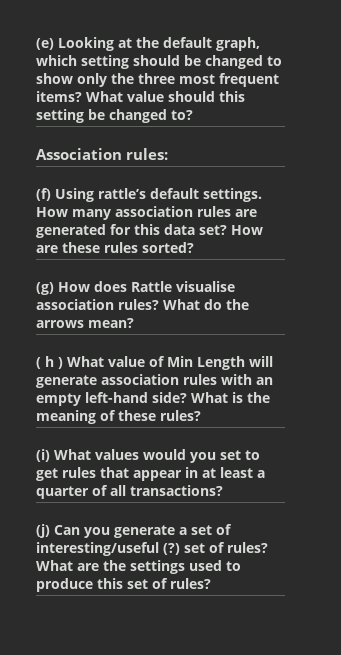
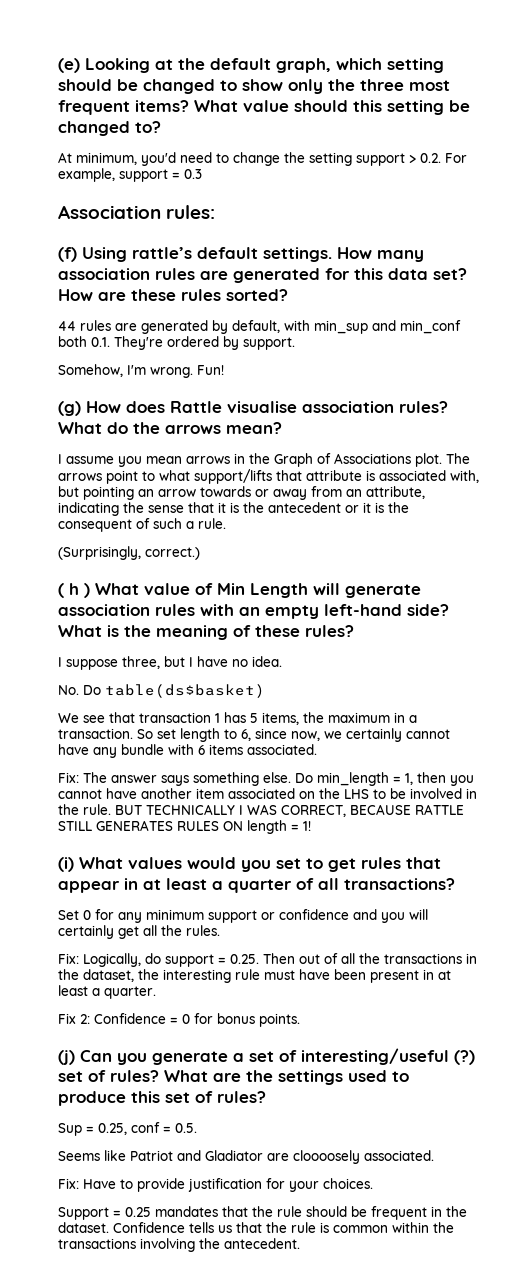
(193, 115) none -> [58,152,467,166] [58,168,202,182] // At minimum, you'd need to change the setting support > 0.2. For example, support = 0.3
(194, 247) none -> [58,320,461,334] [58,336,295,350] [58,364,224,378] // 44 rules are generated by default, with min_sup and min_conf both 0.1. They're ordered by support. // Somehow, I'm wrong. Fun!
(134, 323) none -> [58,453,470,467] [58,469,479,484] [58,486,425,500] [58,502,409,516] [58,518,226,532] [58,546,200,560] // I assume you mean arrows in the Graph of Associations plot. The arrows point to what support/lifts that attribute is associated with, but pointing an arrow towards or away from an attribute, indicating the sense that it is the antecedent or it is the consequent of such a rule. // (Surprisingly, correct.)
(201, 415) none -> [58,656,282,670] [58,684,265,698] [58,712,417,725] [58,728,450,742] [58,744,317,758] [58,772,474,786] [58,788,477,799] [58,804,464,817] [58,820,311,834] // I suppose three, but I have no idea. // No. Do table(ds$basket) // We see that transaction 1 has 5 items, the maximum in a transaction. So set length to 6, since now, we certainly cannot have any bundle with 6 items associated. // Fix: The answer says something else. Do min_length = 1, then you cannot have another item associated on the LHS to be involved in the rule. BUT TECHNICALLY I WAS CORRECT, BECAUSE RATTLE STILL GENERATES RULES ON length = 1!
(223, 490) none -> [58,909,428,923] [58,925,220,939] [58,953,477,967] [58,969,451,983] [58,985,156,999] [58,1013,300,1027] // Set 0 for any minimum support or confidence and you will certainly get all the rules. // Fix: Logically, do support = 0.25. Then out of all the transactions in the dataset, the interesting rule must have been present in at least a quarter. // Fix 2: Confidence = 0 for bonus points.
(211, 583) none -> [58,1122,197,1136] [58,1150,434,1164] [58,1178,373,1192] [58,1206,467,1220] [58,1222,454,1233] [58,1238,300,1252] // Sup = 0.25, conf = 0.5. // Seems like Patriot and Gladiator are cloooosely associated. // Fix: Have to provide justification for your choices. // Support = 0.25 mandates that the rule should be frequent in the dataset. Confidence tells us that the rule is common within the transactions involving the antecedent.

